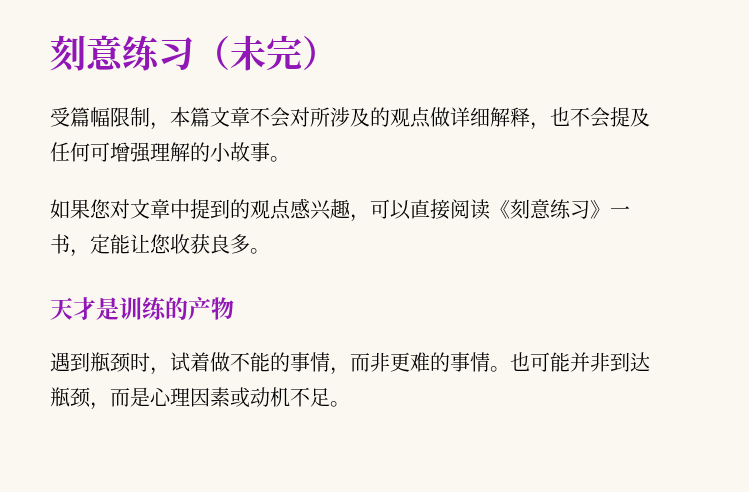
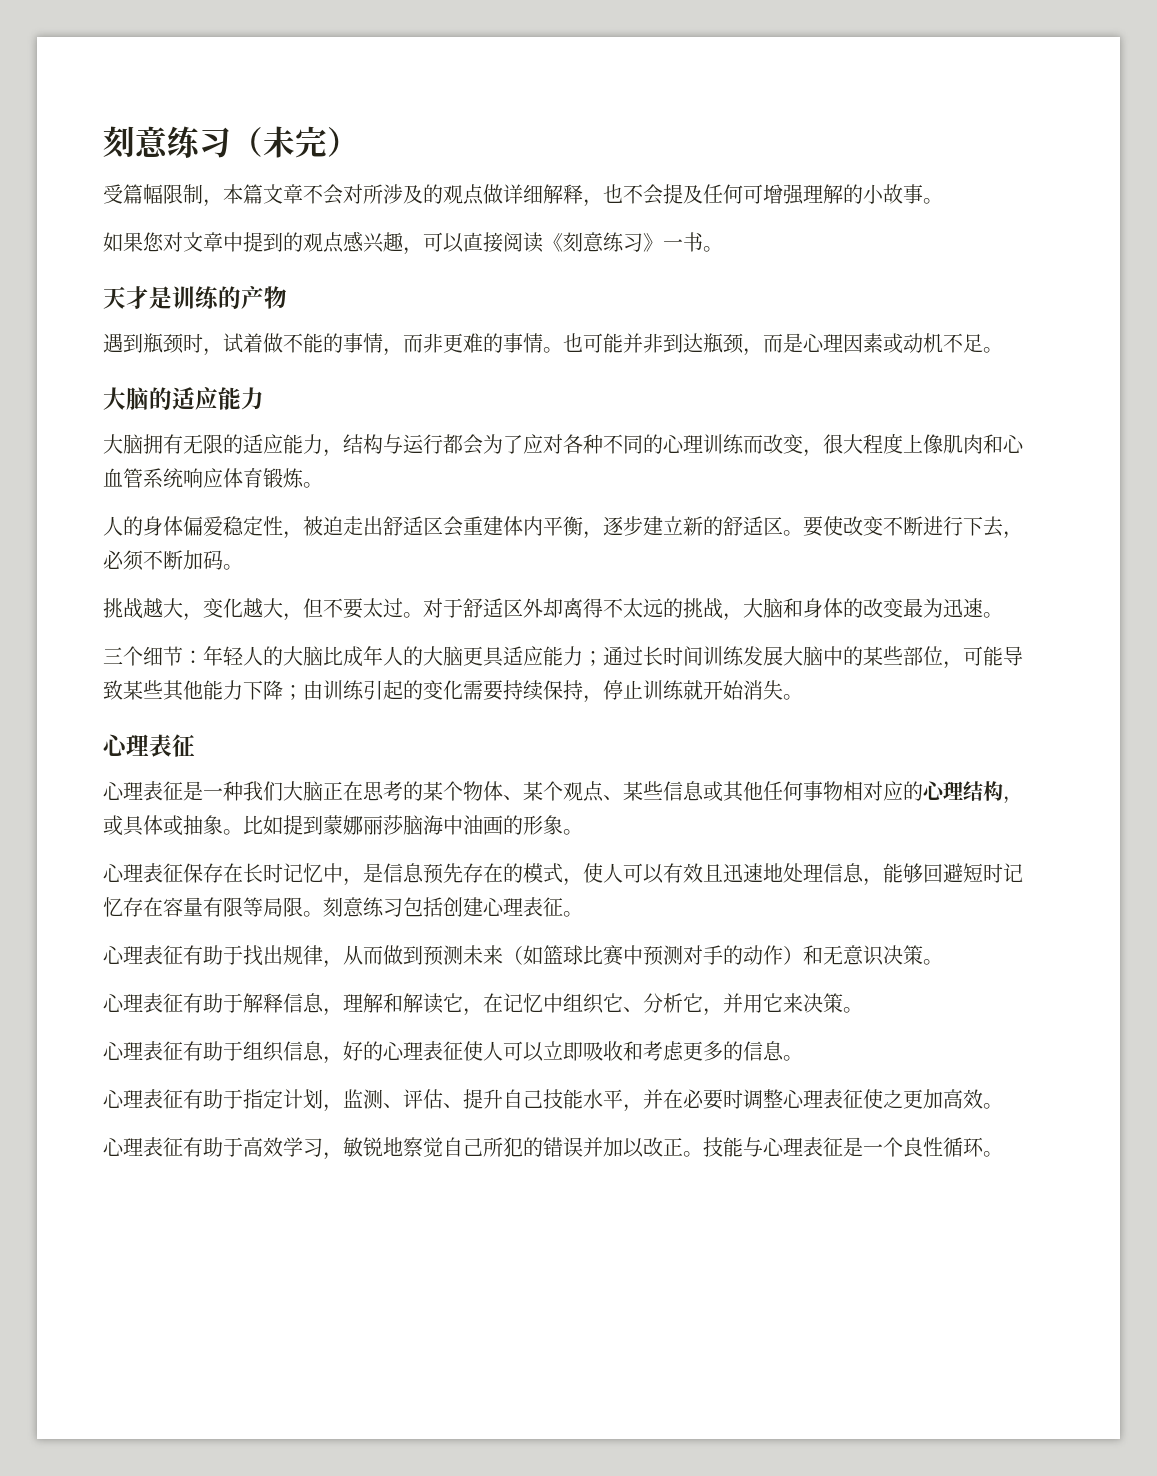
[70,234,250,257] ，定能让您收获良多 -> (703, 242) none
(350, 404) none -> [103,387,264,410] [103,433,1025,457] [103,468,323,488] [103,516,1023,539] [103,550,243,571] [103,598,1003,621] [103,646,1023,669] [103,680,803,703] [103,734,195,757] [103,781,1023,804] [103,815,583,836] [103,863,1023,886] [103,897,583,917] [103,945,943,968] [103,993,863,1016] [103,1041,803,1064] [103,1089,1003,1112] [103,1137,1003,1160] // 大脑的适应能力 // 大脑拥有无限的适应能力，结构与运行都会为了应对各种不同的心理训练而改变，很大程度上像肌肉和心血管系统响应体育锻炼。 // 人的身体偏爱稳定性，被迫走出舒适区会重建体内平衡，逐步建立新的舒适区。要使改变不断进行下去，必须不断加码。 // 挑战越大，变化越大，但不要太过。对于舒适区外却离得不太远的挑战，大脑和身体的改变最为迅速。 // 三个细节：年轻人的大脑比成年人的大脑更具适应能力；通过长时间训练发展大脑中的某些部位，可能导致某些其他能力下降；由训练引起的变化需要持续保持，停止训练就开始消失。 // 心理表征 // 心理表征是一种我们大脑正在思考的某个物体、某个观点、某些信息或其他任何事物相对应的心理结构，或具体或抽象。比如提到蒙娜丽莎脑海中油画的形象。 // 心理表征保存在长时记忆中，是信息预先存在的模式，使人可以有效且迅速地处理信息，能够回避短时记忆存在容量有限等局限。刻意练习包括创建心理表征。 // 心理表征有助于找出规律，从而做到预测未来（如篮球比赛中预测对手的动作）和无意识决策。 // 心理表征有助于解释信息，理解和解读它，在记忆中组织它、分析它，并用它来决策。 // 心理表征有助于组织信息，好的心理表征使人可以立即吸收和考虑更多的信息。 // 心理表征有助于指定计划，监测、评估、提升自己技能水平，并在必要时调整心理表征使之更加高效。 // 心理表征有助于高效学习，敏锐地察觉自己所犯的错误并加以改正。技能与心理表征是一个良性循环。

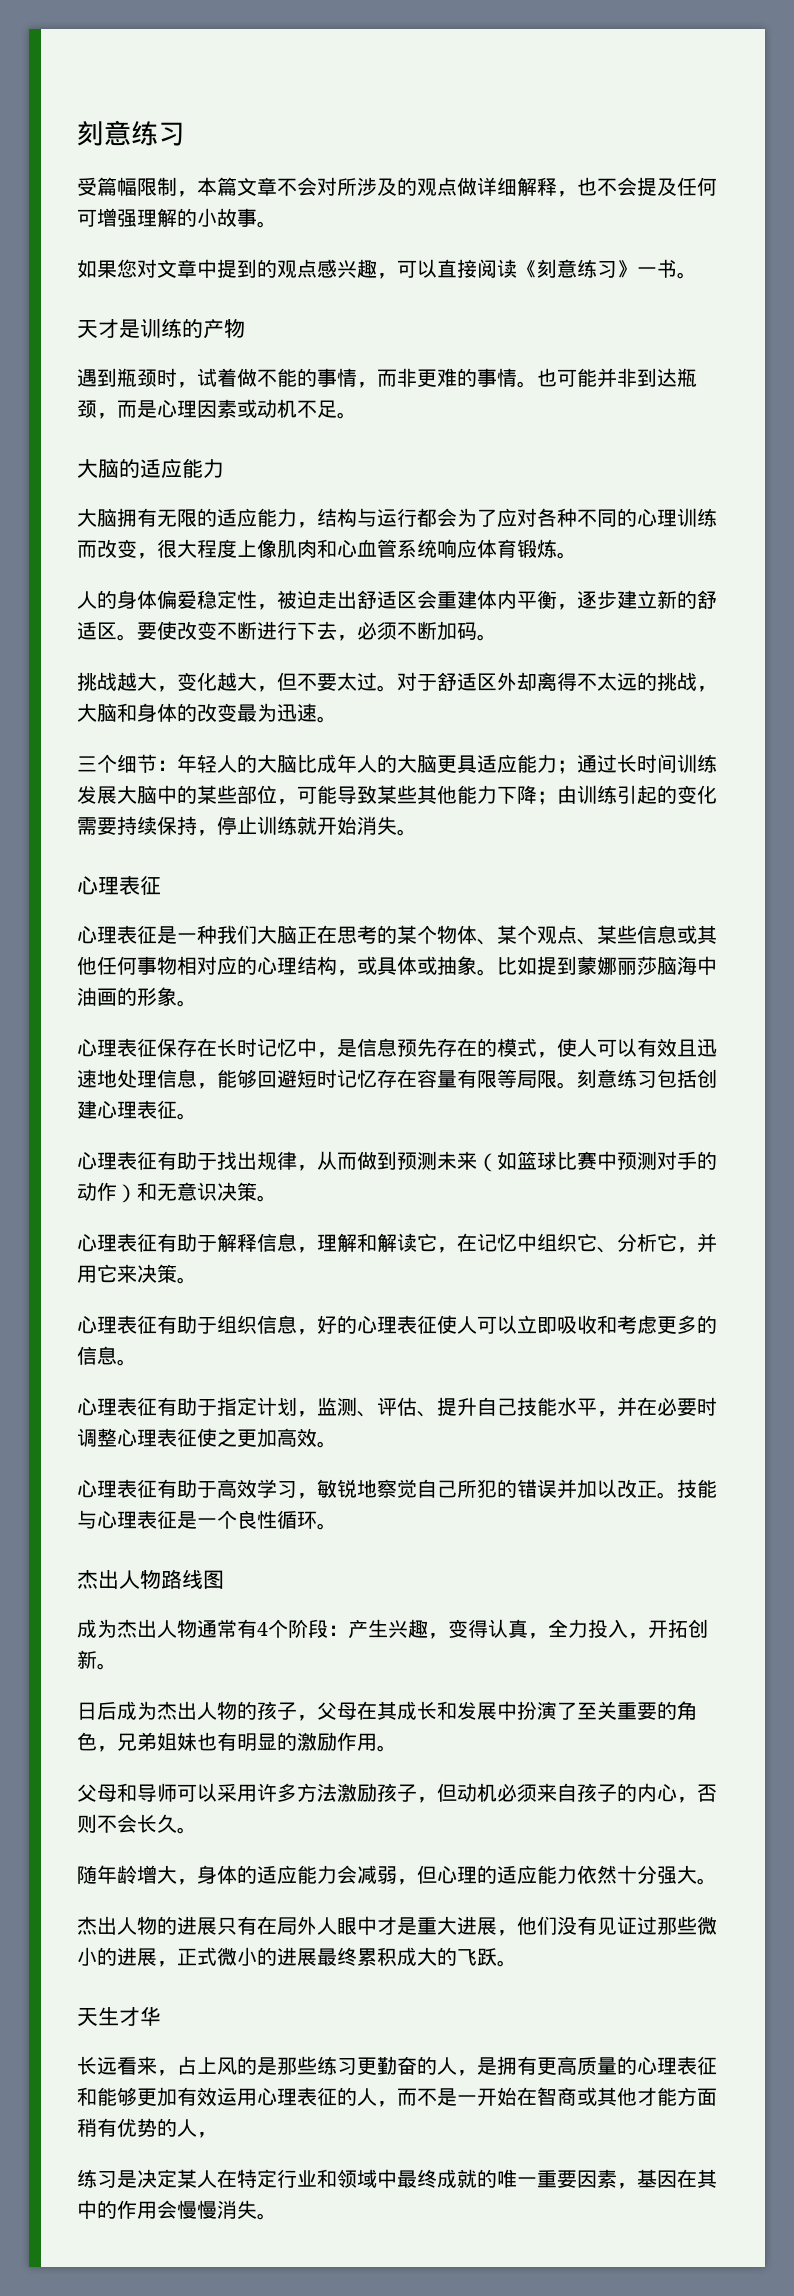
[103,126,359,159] 刻意练习（未完） -> [77,120,185,146] 刻意练习
(1003, 1154) none -> [77,1569,224,1589] [77,1619,708,1639] [77,1650,117,1670] [77,1701,697,1721] [77,1732,397,1752] [77,1783,717,1803] [77,1814,197,1834] [77,1865,717,1885] [77,1916,717,1936] [77,1947,517,1967] [77,2006,161,2026] [77,2056,717,2076] [77,2087,717,2107] [77,2118,217,2138] [77,2169,717,2189] [77,2200,277,2220] // 杰出人物路线图 // 成为杰出人物通常有4个阶段：产生兴趣，变得认真，全力投入，开拓创新。 // 日后成为杰出人物的孩子，父母在其成长和发展中扮演了至关重要的角色，兄弟姐妹也有明显的激励作用。 // 父母和导师可以采用许多方法激励孩子，但动机必须来自孩子的内心，否则不会长久。 // 随年龄增大，身体的适应能力会减弱，但心理的适应能力依然十分强大。 // 杰出人物的进展只有在局外人眼中才是重大进展，他们没有见证过那些微小的进展，正式微小的进展最终累积成大的飞跃。 // 天生才华 // 长远看来，占上风的是那些练习更勤奋的人，是拥有更高质量的心理表征和能够更加有效运用心理表征的人，而不是一开始在智商或其他才能方面稍有优势的人， // 练习是决定某人在特定行业和领域中最终成就的唯一重要因素，基因在其中的作用会慢慢消失。

